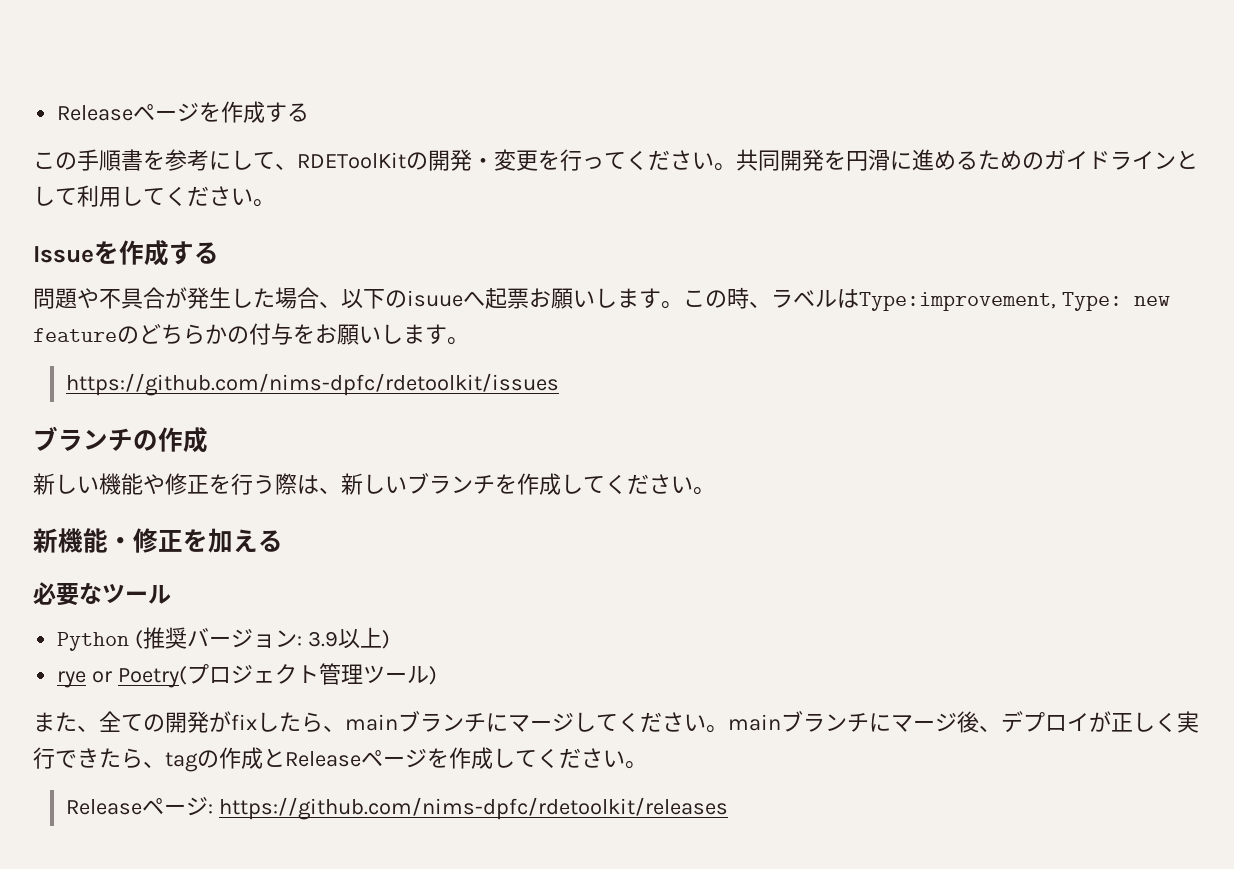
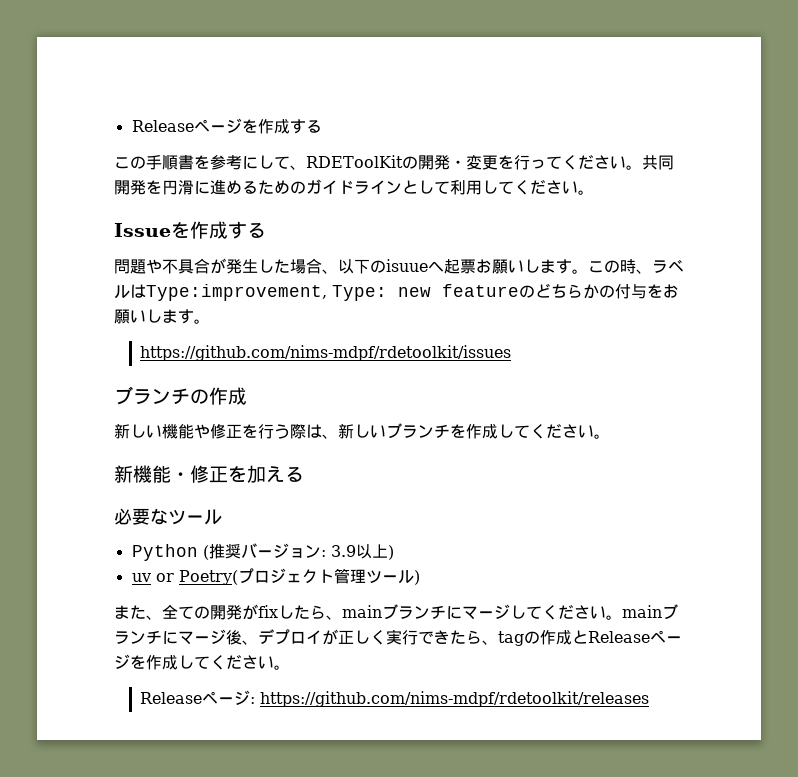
[65,373,559,396] https://github.com/nims-dpfc/rdetoolkit/issues -> [140,345,512,361] https://github.com/nims-mdpf/rdetoolkit/issues
[57,671,87,688] rye -> [131,573,151,582] uv
[218,797,728,820] https://github.com/nims-dpfc/rdetoolkit/releases -> [260,691,650,707] https://github.com/nims-mdpf/rdetoolkit/releases

